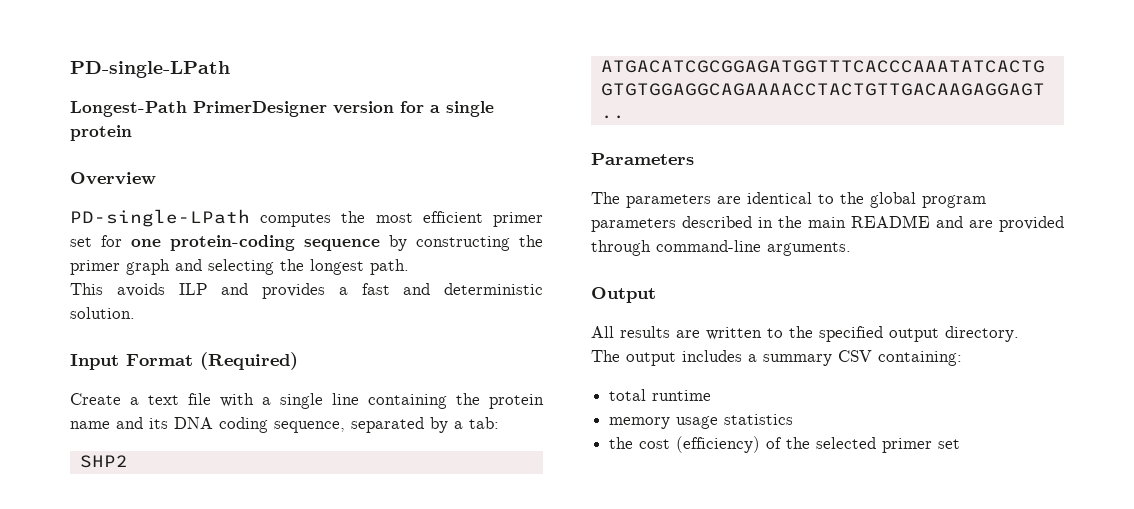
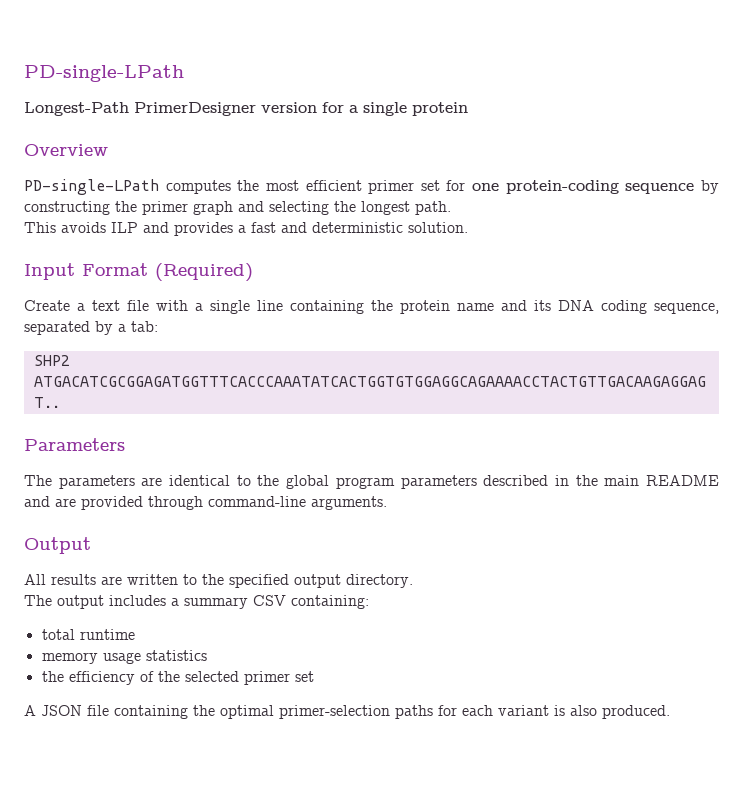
[639,436,761,453] cost (efficiency) -> [68,671,135,685] efficiency
(961, 444) none -> [24,705,670,719] // A JSON file containing the optimal primer-selection paths for each variant is also produced.

